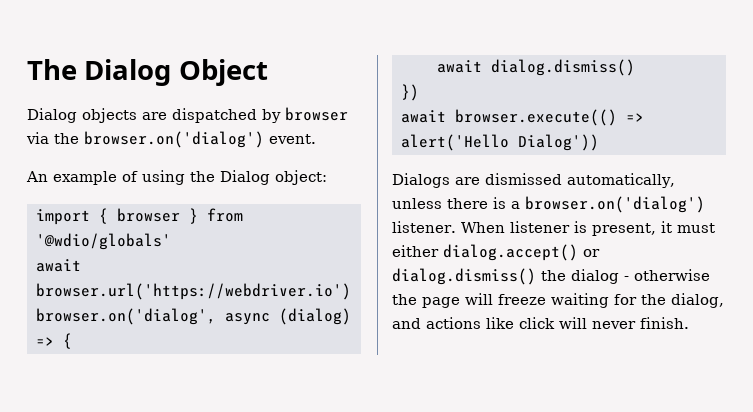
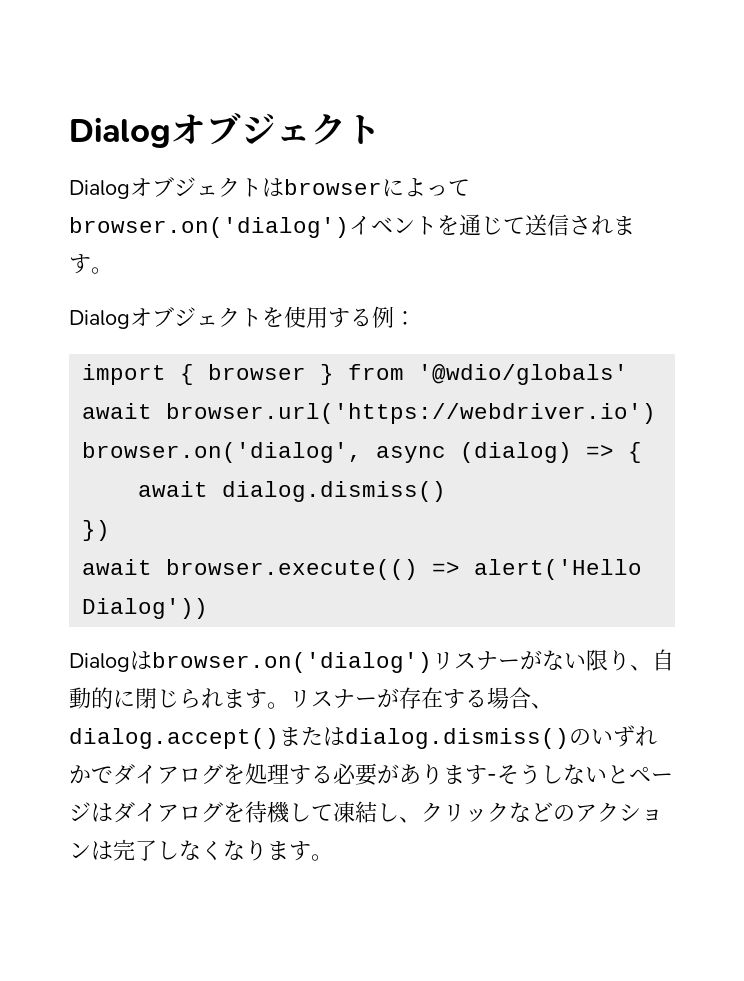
[27,59,268,86] [27,107,348,123] [26,131,316,148] [26,170,327,185] The Dialog Object // Dialog objects are dispatched by browser via the browser.on('dialog') event. // An example of using the Dialog object: -> [69,112,381,148] [69,177,470,199] [69,214,635,238] [69,254,113,274] [69,306,416,329] Dialogオブジェクト // Dialogオブジェクトはbrowserによってbrowser.on('dialog')イベントを通じて送信されます。 // Dialogオブジェクトを使用する例：
[392,173,675,188] [392,196,705,213] [392,221,715,236] [392,244,600,261] [392,268,710,285] [392,293,724,308] [392,317,689,329] Dialogs are dismissed automatically, unless there is a browser.on('dialog') listener. When listener is present, it must either dialog.accept() or dialog.dismiss() the dialog - otherwise the page will freeze waiting for the dialog, and actions like click will never finish. -> [69,649,674,673] [69,687,553,709] [69,725,657,749] [69,763,673,786] [69,801,663,823] [69,839,333,861] Dialogはbrowser.on('dialog')リスナーがない限り、自動的に閉じられます。リスナーが存在する場合、dialog.accept()またはdialog.dismiss()のいずれかでダイアログを処理する必要があります-そうしないとページはダイアログを待機して凍結し、クリックなどのアクションは完了しなくなります。

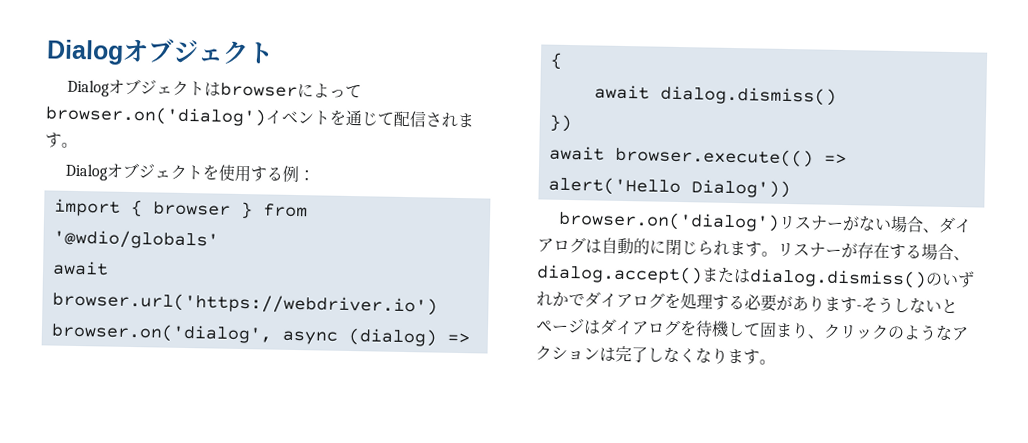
[525,214,547,236] 送 -> [393,110,411,128] 配
[69,651,152,672] Dialogは -> (791, 189) none
[586,649,652,671] 限り、 -> [890,215,973,234] [537,237,602,254] 場合、ダイアログは
[333,801,399,823] 凍結し -> [759,321,809,339] 固まり
[509,802,575,822] などの -> [887,324,953,341] のような

